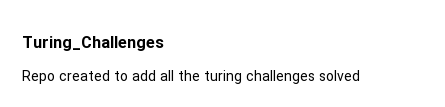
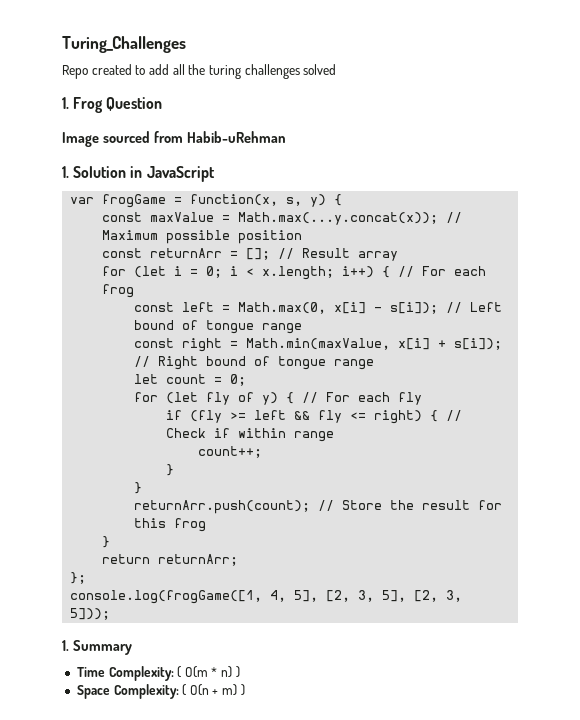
(360, 75) none -> [62,97,163,113] [62,131,286,147] [62,166,215,182] [70,194,343,208] [102,212,463,225] [102,230,303,244] [102,248,399,261] [102,266,487,280] [102,284,135,298] [134,302,503,314] [134,320,303,334] [134,338,503,352] [134,356,375,370] [134,374,247,386] [134,392,423,405] [166,410,463,424] [166,428,335,442] [198,446,263,458] [166,464,175,476] [134,482,143,494] [134,500,503,514] [134,518,207,532] [102,536,111,548] [102,554,239,566] [70,572,87,584] [70,590,463,604] [70,608,111,620] [62,640,132,655] [76,666,240,681] [76,684,245,699] // 1. Frog Question // Image sourced from Habib-uRehman // 1. Solution in JavaScript // var frogGame = function(x, s, y) { // const maxValue = Math.max(...y.concat(x)); // Maximum possible position // const returnArr = []; // Result array // for (let i = 0; i < x.length; i++) { // For each frog // const left = Math.max(0, x[i] - s[i]); // Left bound of tongue range // const right = Math.min(maxValue, x[i] + s[i]); // Right bound of tongue range // let count = 0; // for (let fly of y) { // For each fly // if (fly >= left && fly <= right) { // Check if within range // count++; // } // } // returnArr.push(count); // Store the result for this frog // } // return returnArr; // }; // console.log(frogGame([1, 4, 5], [2, 3, 5], [2, 3, 5])); // 1. Summary // Time Complexity: ( O(m * n) ) // Space Complexity: ( O(n + m) )

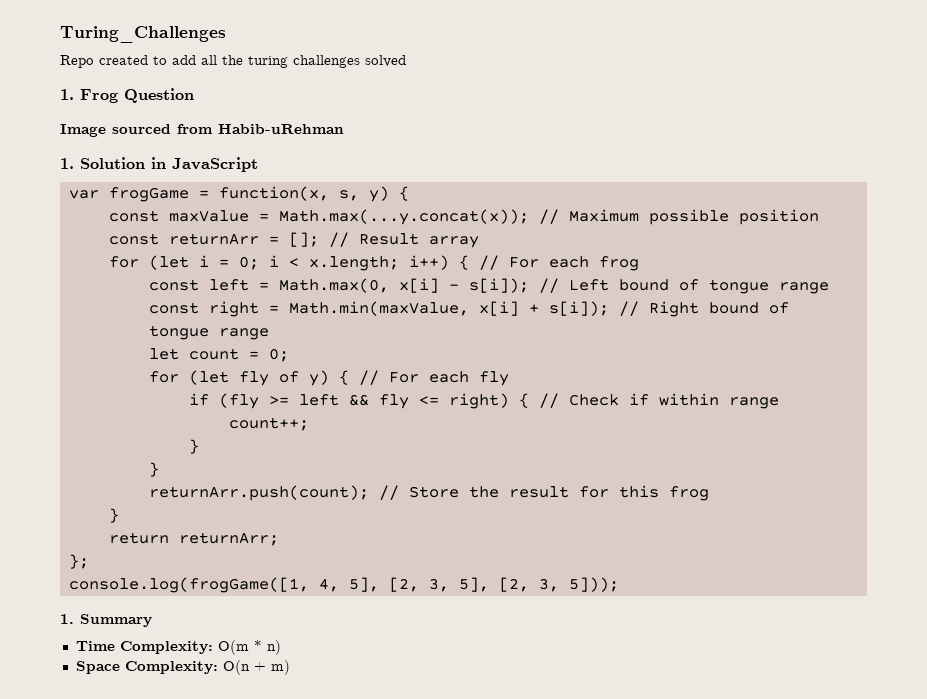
[177,666,182,678] ( -> (213, 647) none
[235,666,240,678] ) -> (281, 647) none
[182,684,187,696] ( -> (218, 667) none
[240,684,245,696] ) -> (290, 667) none

